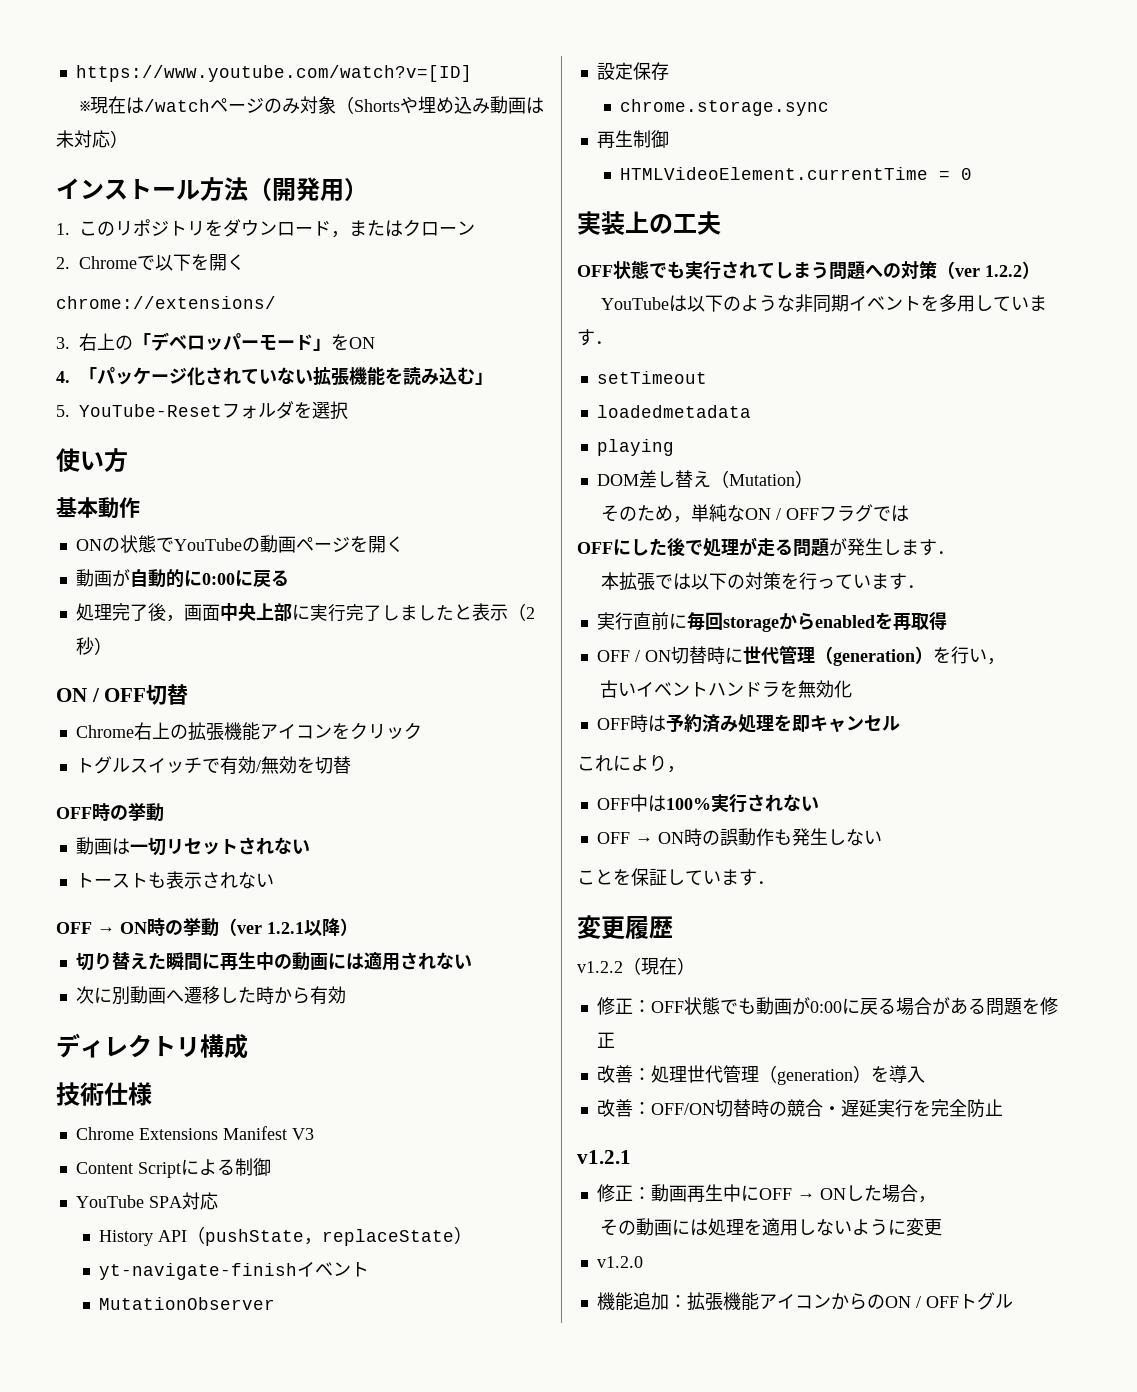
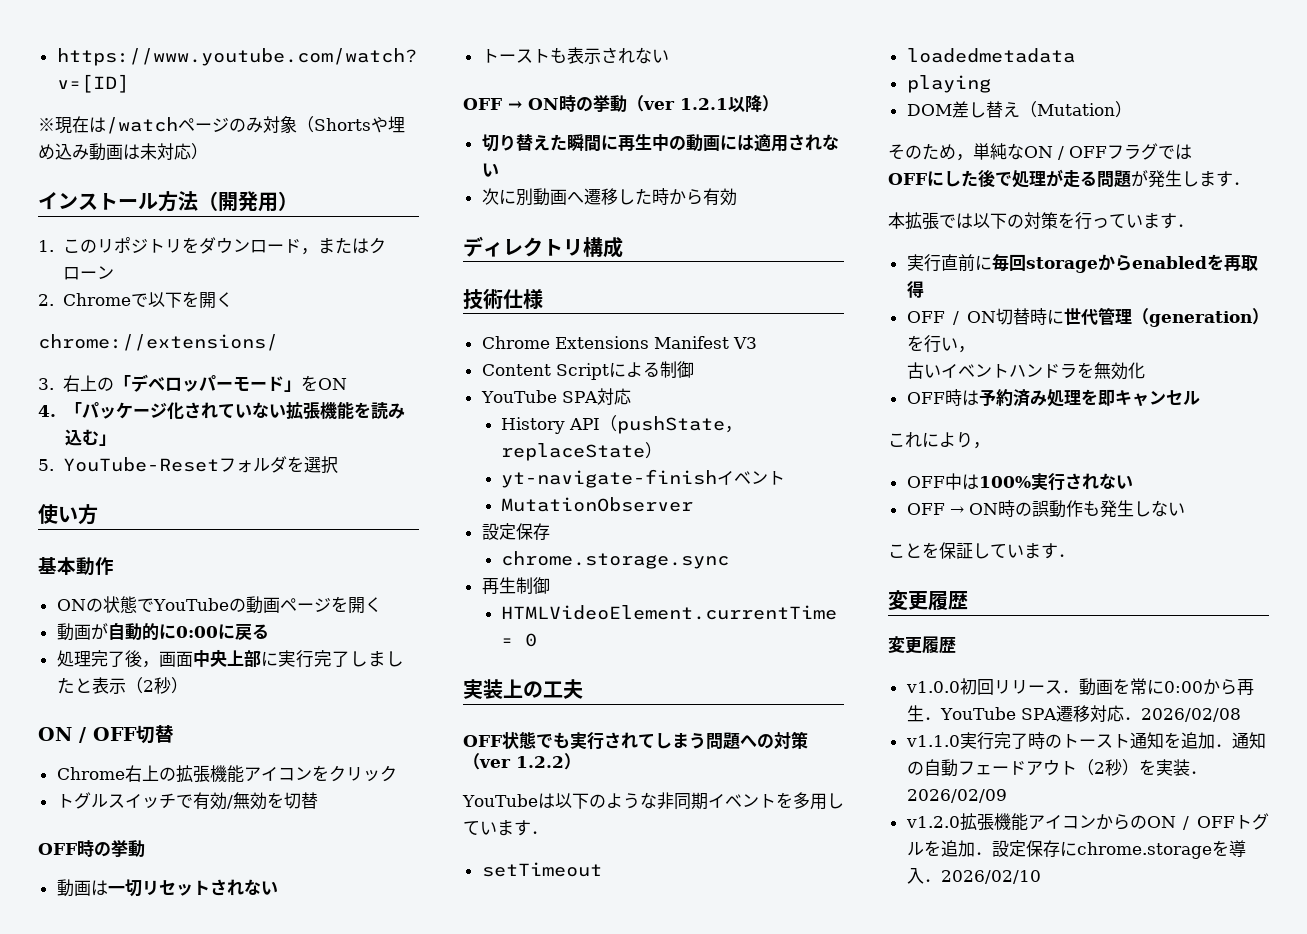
[577,957,695,975] [596,997,1058,1016] [596,1032,615,1048] [596,1065,925,1085] [596,1099,1003,1118] [577,1150,631,1164] [596,1184,936,1203] [600,1218,943,1236] v1.2.2（現在） // 修正：OFF状態でも動画が0:00に戻る場合がある問題を修正 // 改善：処理世代管理（generation）を導入 // 改善：OFF/ON切替時の競合・遅延実行を完全防止 // v1.2.1 // 修正：動画再生中にOFF → ONした場合， // その動画には処理を適用しないように変更 -> [888,636,956,654] [905,678,1254,696] [906,705,1241,722] [905,732,1266,750] [906,759,1207,777] [906,789,1007,803] 変更履歴 // v1.0.0初回リリース．動画を常に0:00から再生．YouTube SPA遷移対応．2026/02/08 // v1.1.0実行完了時のトースト通知を追加．通知の自動フェードアウト（2秒）を実装．2026/02/09
[596,1292,687,1311] // 機能追加： -> (960, 822) none
(1013, 1301) none -> [923,840,1246,859] [906,868,1041,884] を追加．設定保存にchrome.storageを導入．2026/02/10

